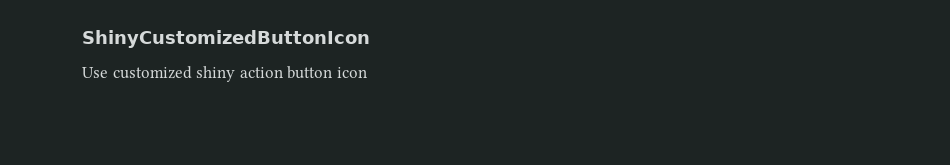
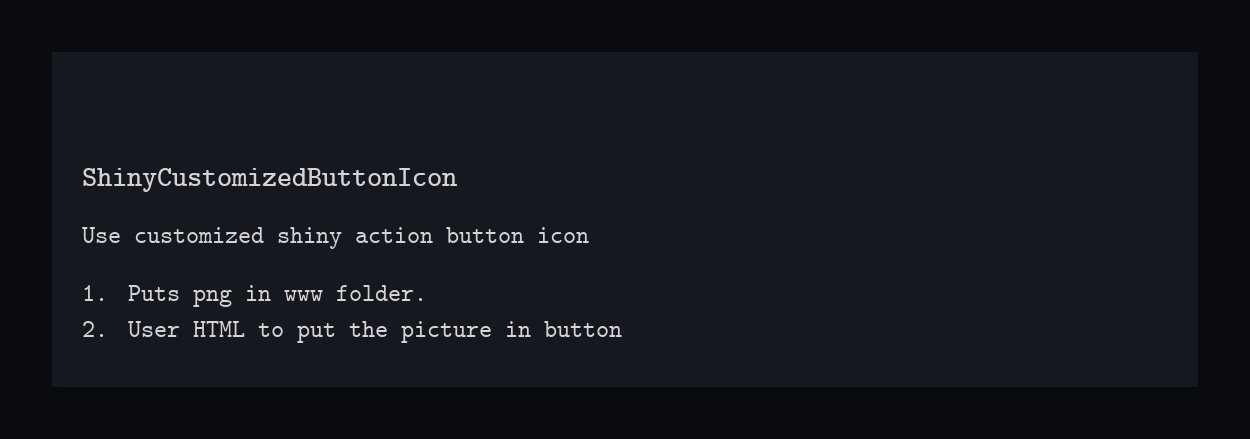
(367, 72) none -> [82,285,427,307] [82,321,622,343] // 1. Puts png in www folder. // 2. User HTML to put the picture in button

